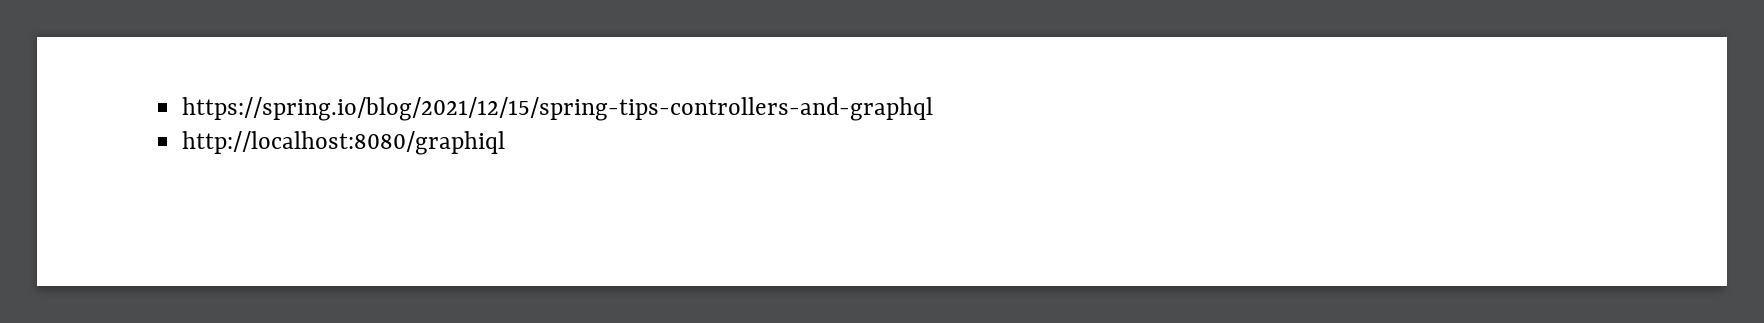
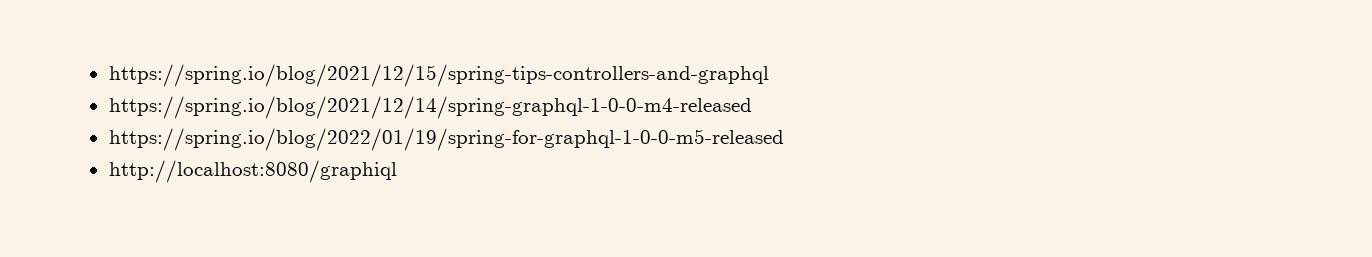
(934, 109) none -> [108,96,752,119] [108,128,784,151] // https://spring.io/blog/2021/12/14/spring-graphql-1-0-0-m4-released // https://spring.io/blog/2022/01/19/spring-for-graphql-1-0-0-m5-released

